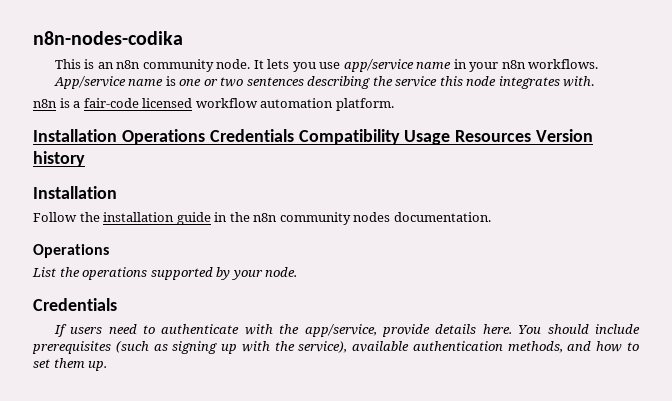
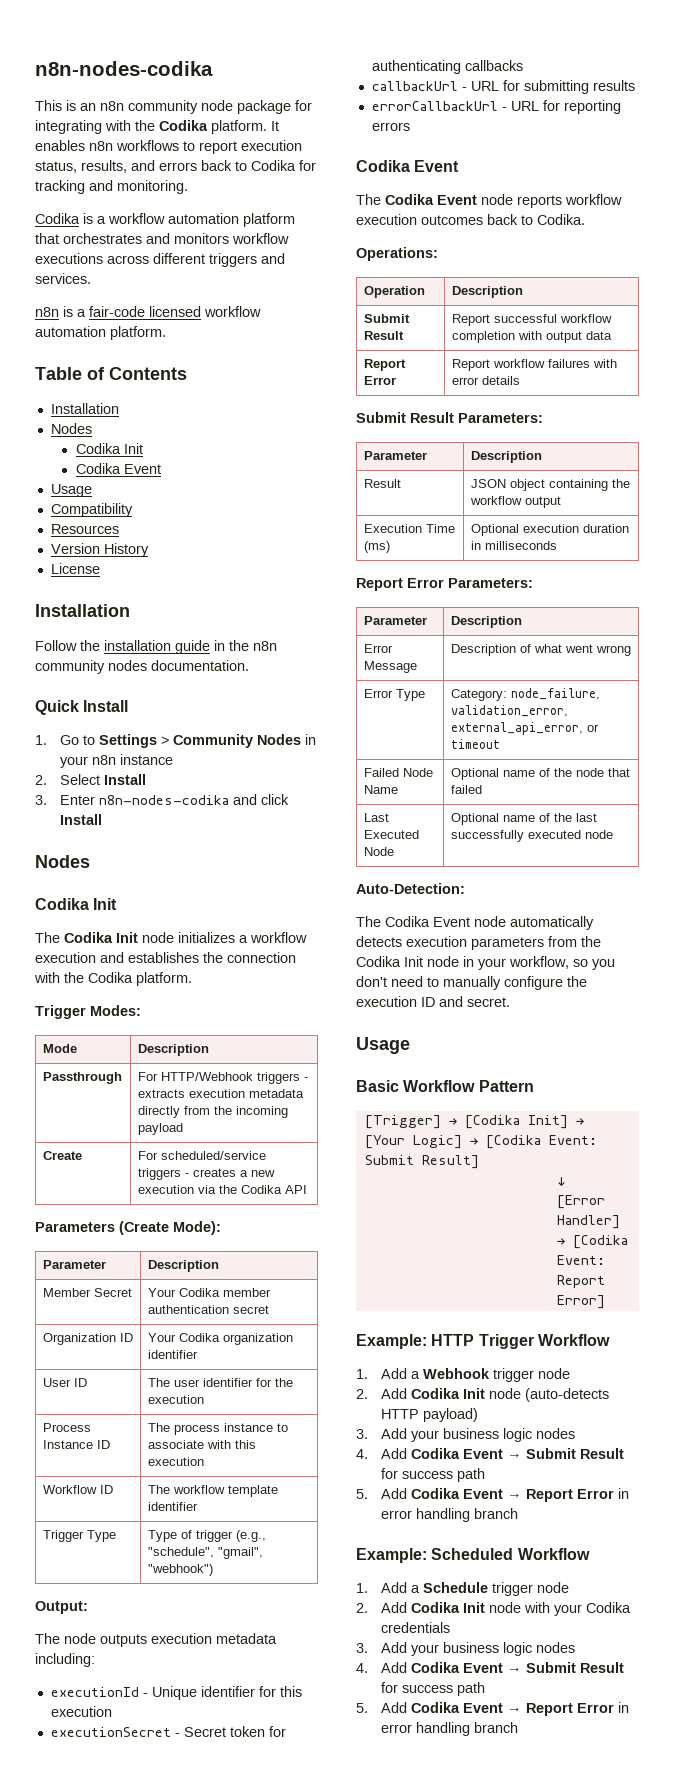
[216,59,599,72] [53,76,595,89] node. It lets you use app/service name in your n8n workflows. // App/service name is one or two sentences describing the service this node integrates with. -> [201,100,312,114] [35,120,279,134] [35,140,302,154] [35,160,316,173] [35,180,188,194] [35,213,295,227] [35,233,289,244] [35,253,285,267] [35,273,91,284] node package for integrating with the Codika platform. It enables n8n workflows to report execution status, results, and errors back to Codika for tracking and monitoring. // Codika is a workflow automation platform that orchestrates and monitors workflow executions across different triggers and services.
[33,129,294,145] Installation Operations Credentials -> [35,367,187,380] [50,403,119,414] [50,423,92,434] [75,443,143,454] [75,463,161,474] [50,484,92,497] Table of Contents // Installation // Nodes // Codika Init // Codika Event // Usage //
[404,130,451,145] Usage -> (133, 510) //
[536,129,594,142] [33,151,85,167] Version history -> [50,543,149,557] [50,563,100,574] // Version History // License
[33,244,109,258] [32,267,298,280] [33,298,117,311] [53,324,640,337] [32,341,639,354] [33,358,108,371] Operations // List the operations supported by your node. // Credentials // If users need to authenticate with the app/service, provide details here. You should include prerequisites (such as signing up with the service), available authentication methods, and how to set them up. -> [35,700,129,715] [35,734,316,748] [59,754,173,768] [35,774,146,785] [35,794,289,805] [59,814,102,825] [35,855,90,868] [35,898,118,910] [35,932,307,943] [35,952,296,963] [34,972,192,986] [35,1005,141,1019] [42,1044,77,1053] [137,1044,209,1056] [42,1072,122,1084] [137,1072,308,1084] [137,1089,304,1098] [137,1106,288,1118] [137,1123,183,1135] [42,1151,82,1160] [137,1151,266,1160] [137,1168,275,1180] [137,1185,307,1194] [35,1221,221,1235] [42,1260,106,1269] [147,1260,219,1272] [42,1288,132,1297] [147,1288,271,1297] [147,1305,269,1314] [42,1333,133,1345] [147,1333,293,1345] [147,1350,198,1359] [42,1378,87,1387] [147,1378,293,1387] [147,1395,204,1404] [42,1423,91,1432] [42,1440,110,1449] [147,1423,288,1435] [147,1440,256,1449] [147,1457,204,1466] [42,1485,113,1494] [147,1485,278,1497] [147,1502,198,1511] [42,1530,116,1542] [147,1530,266,1542] [147,1547,263,1559] [147,1564,213,1576] [35,1601,88,1614] [35,1633,277,1647] [35,1653,95,1667] [50,1686,302,1700] [50,1706,112,1717] [50,1726,286,1737] [371,60,523,74] [371,80,635,94] [371,100,621,114] [371,122,410,131] [356,160,460,172] [356,194,622,208] [356,214,585,225] [356,247,438,261] [363,286,425,298] [451,286,523,298] [363,314,410,323] [363,331,404,340] [451,314,612,326] [451,331,612,343] [363,359,406,371] [363,376,396,385] [451,359,617,371] [451,376,520,385] [356,412,543,423] [363,451,427,460] [470,451,542,463] [363,479,401,488] [470,479,630,491] [469,496,561,508] [363,524,455,533] [363,541,390,553] [470,524,629,536] [470,541,557,550] [356,578,533,591] [363,616,427,625] [450,616,522,628] [363,644,393,653] [363,661,417,673] [450,644,631,656] [363,689,425,701] [450,688,600,701] [450,705,568,717] [450,722,599,735] [450,739,500,749] [363,768,433,777] [363,785,398,794] [450,768,630,780] [450,785,482,794] [363,813,389,822] [363,830,419,839] [363,847,394,856] [450,813,597,825] [450,830,613,842] [356,883,465,894] [356,916,594,930] [356,936,601,950] [356,956,615,970] [356,976,587,990] [356,996,510,1007] [356,1037,410,1054] [356,1080,534,1092] [364,1115,584,1129] [364,1135,597,1149] [364,1155,479,1169] [556,1177,565,1187] [556,1195,605,1209] [556,1215,620,1229] [556,1235,628,1249] [556,1255,605,1265] [556,1275,605,1288] [556,1295,605,1309] [356,1334,610,1349] [356,1368,570,1382] [356,1388,609,1402] [380,1408,478,1422] [356,1428,575,1442] [356,1448,624,1459] [380,1468,485,1482] [356,1488,629,1502] [380,1508,518,1522] [356,1548,590,1563] [356,1582,569,1596] [356,1602,631,1616] [380,1622,450,1633] [356,1642,575,1656] [356,1662,624,1673] [380,1682,485,1696] [356,1702,629,1716] [380,1722,518,1736] Quick Install // 1. Go to Settings > Community Nodes in your n8n instance // 2. Select Install // 3. Enter n8n-nodes-codika and click Install // Nodes // Codika Init // The Codika Init node initializes a workflow execution and establishes the connection with the Codika platform. // Trigger Modes: // Mode | Description // Passthrough | For HTTP/Webhook triggers - extracts execution metadata directly from the incoming payload // Create | For scheduled/service triggers - creates a new execution via the Codika API // Parameters (Create Mode): // Parameter | Description // Member Secret | Your Codika member authentication secret // Organization ID | Your Codika organization identifier // User ID | The user identifier for the execution // Process Instance ID | The process instance to associate with this execution // Workflow ID | The workflow template identifier // Trigger Type | Type of trigger (e.g., "schedule", "gmail", "webhook") // Output: // The node outputs execution metadata including: // executionId - Unique identifier for this execution // executionSecret - Secret token for authenticating callbacks // callbackUrl - URL for submitting results // errorCallbackUrl - URL for reporting errors // Codika Event // The Codika Event node reports workflow execution outcomes back to Codika. // Operations: // Operation | Description // Submit Result | Report successful workflow completion with output data // Report Error | Report workflow failures with error details // Submit Result Parameters: // Parameter | Description // Result | JSON object containing the workflow output // Execution Time (ms) | Optional execution duration in milliseconds // Report Error Parameters: // Parameter | Description // Error Message | Description of what went wrong // Error Type | Category: node_failure, validation_error, external_api_error, or timeout // Failed Node Name | Optional name of the node that failed // Last Executed Node | Optional name of the last successfully executed node // Auto-Detection: // The Codika Event node automatically detects execution parameters from the Codika Init node in your workflow, so you don't need to manually configure the execution ID and secret. // Usage // Basic Workflow Pattern // [Trigger] → [Codika Init] → [Your Logic] → [Codika Event: Submit Result] // ↓ // [Error Handler] → [Codika Event: Report Error] // Example: HTTP Trigger Workflow // 1. Add a Webhook trigger node // 2. Add Codika Init node (auto-detects HTTP payload) // 3. Add your business logic nodes // 4. Add Codika Event → Submit Result for success path // 5. Add Codika Event → Report Error in error handling branch // Example: Scheduled Workflow // 1. Add a Schedule trigger node // 2. Add Codika Init node with your Codika credentials // 3. Add your business logic nodes // 4. Add Codika Event → Submit Result for success path // 5. Add Codika Event → Report Error in error handling branch

